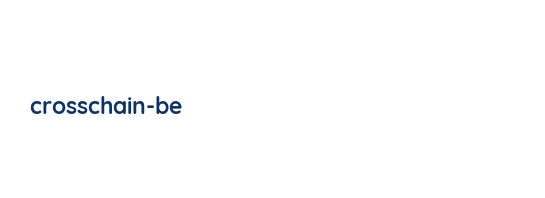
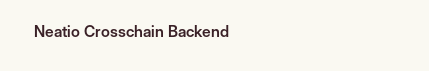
[30,96,182,114] crosschain-be -> [34,25,230,37] Neatio Crosschain Backend

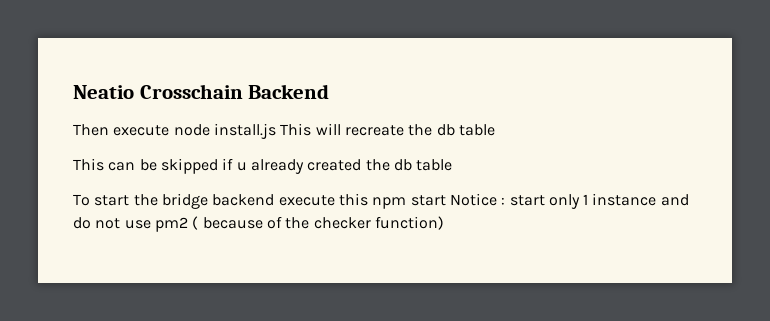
(230, 31) none -> [73,123,495,139] [73,158,453,174] [73,193,689,209] [73,216,444,232] // Then execute node install.js This will recreate the db table // This can be skipped if u already created the db table // To start the bridge backend execute this npm start Notice : start only 1 instance and do not use pm2 ( because of the checker function)

